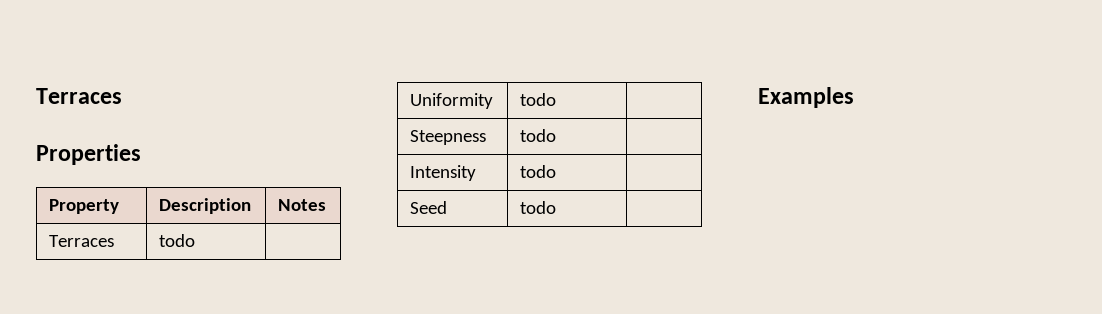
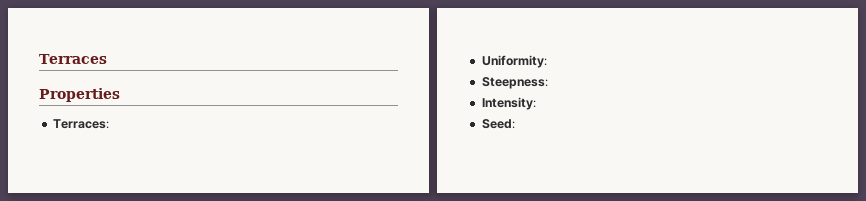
[49,199,120,214] [159,198,252,214] [278,199,327,211] [49,235,115,247] [159,234,196,247] [410,93,494,109] [520,93,557,106] [410,130,487,145] [520,129,557,142] [410,165,477,181] [520,165,557,178] [410,201,448,214] [520,201,557,214] [758,87,854,108] // Property | Description | Notes // Terraces | todo | // Uniformity | todo | // Steepness | todo | // Intensity | todo | // Seed | todo | // Examples -> [52,119,109,129] [481,55,547,68] [481,77,548,89] [481,97,536,110] [481,119,515,129] // Terraces: // Uniformity: // Steepness: // Intensity: // Seed:

